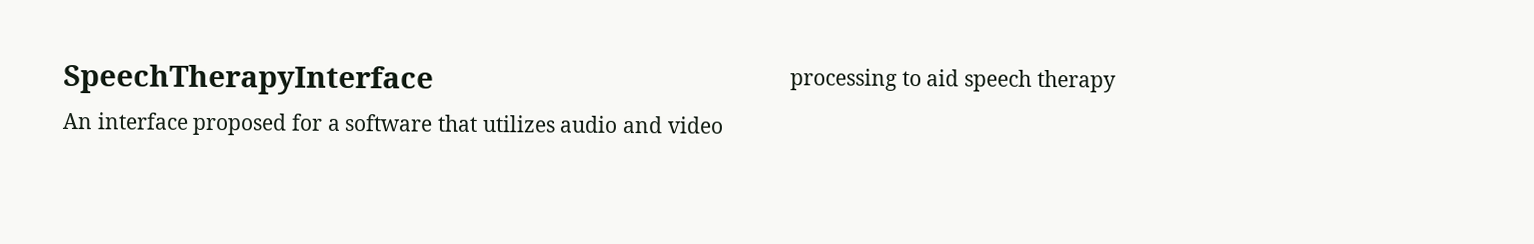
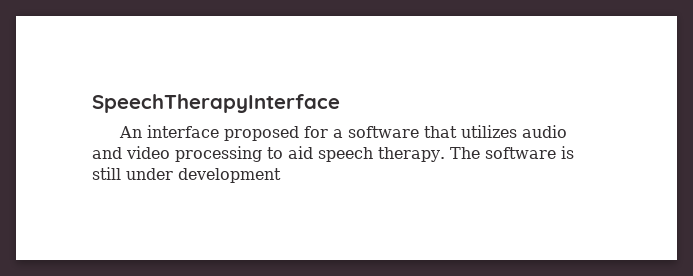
[1036,69,1116,93] therapy -> [378,146,574,162] [92,167,281,183] therapy. The software is still under development

